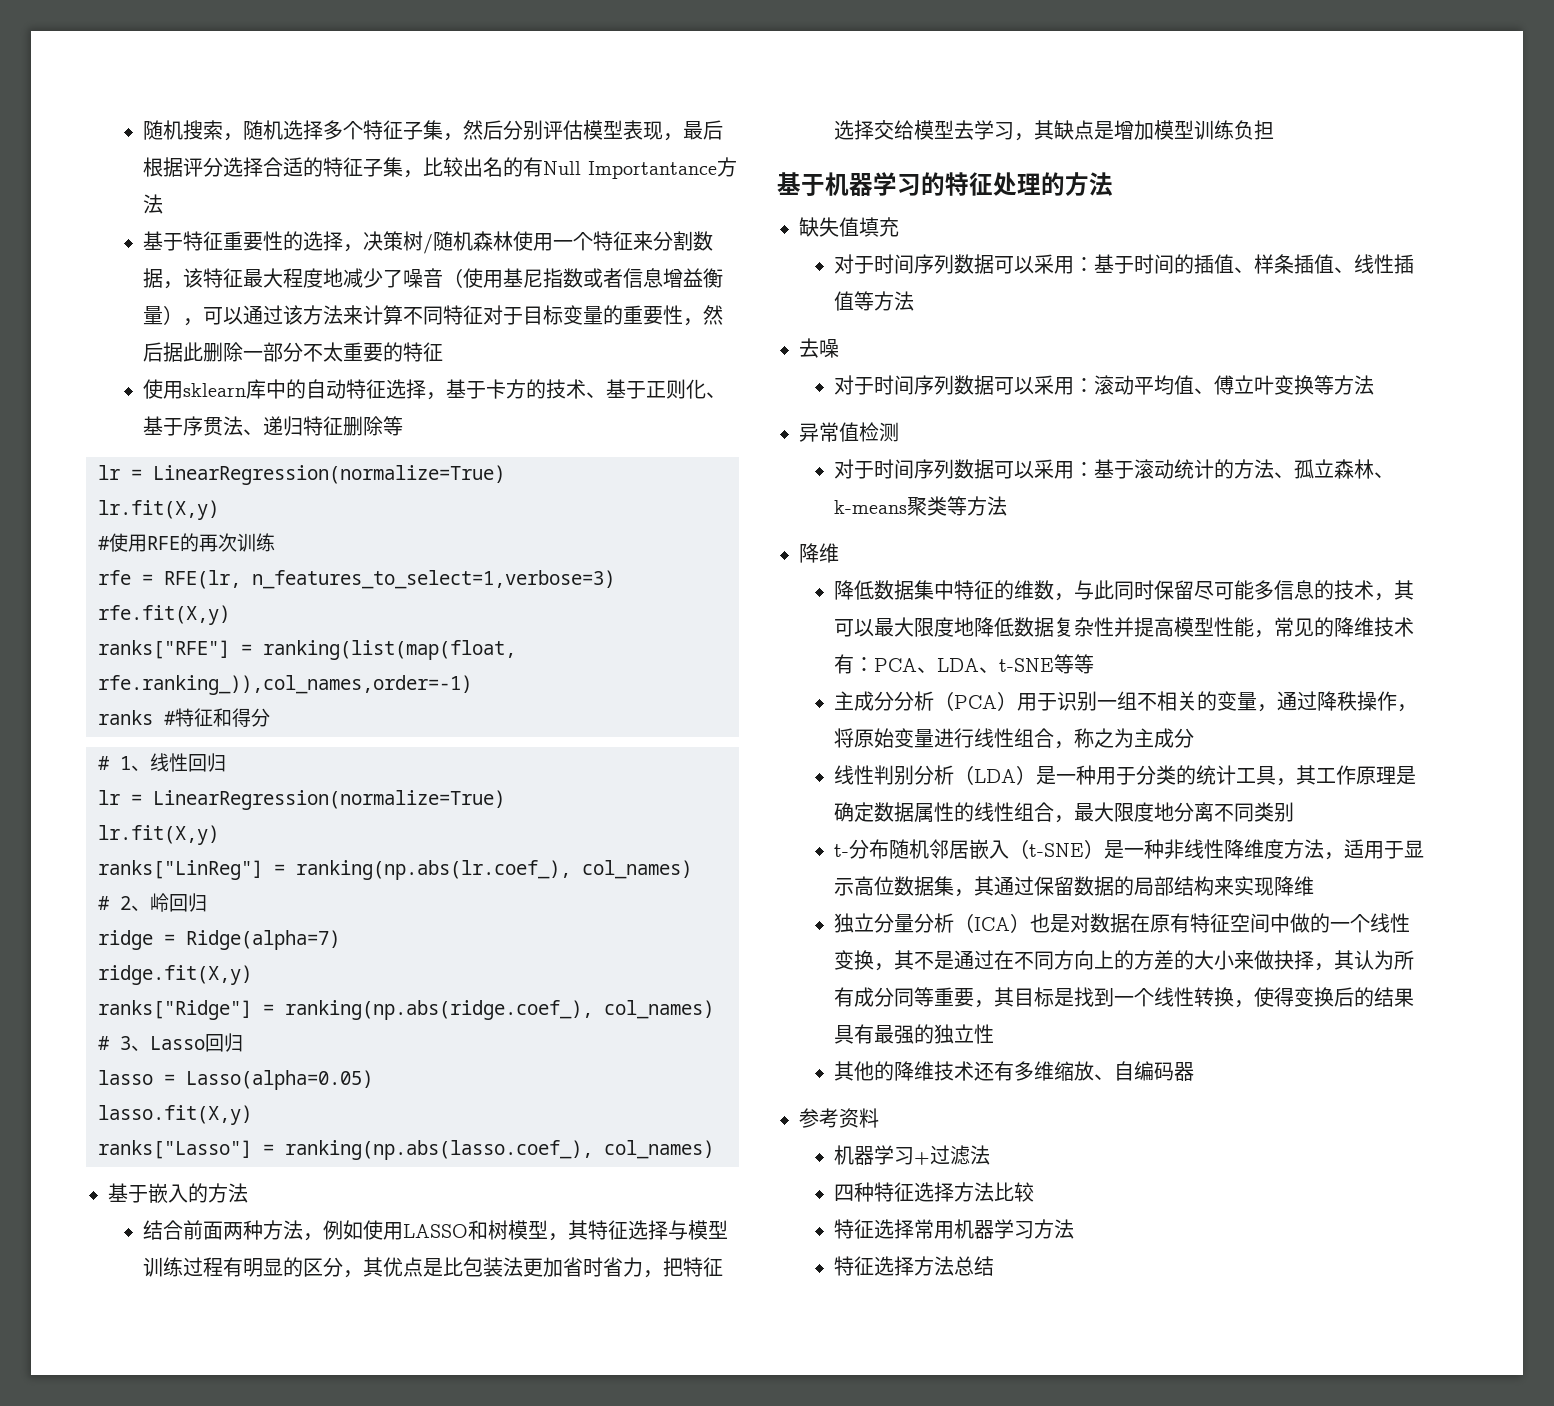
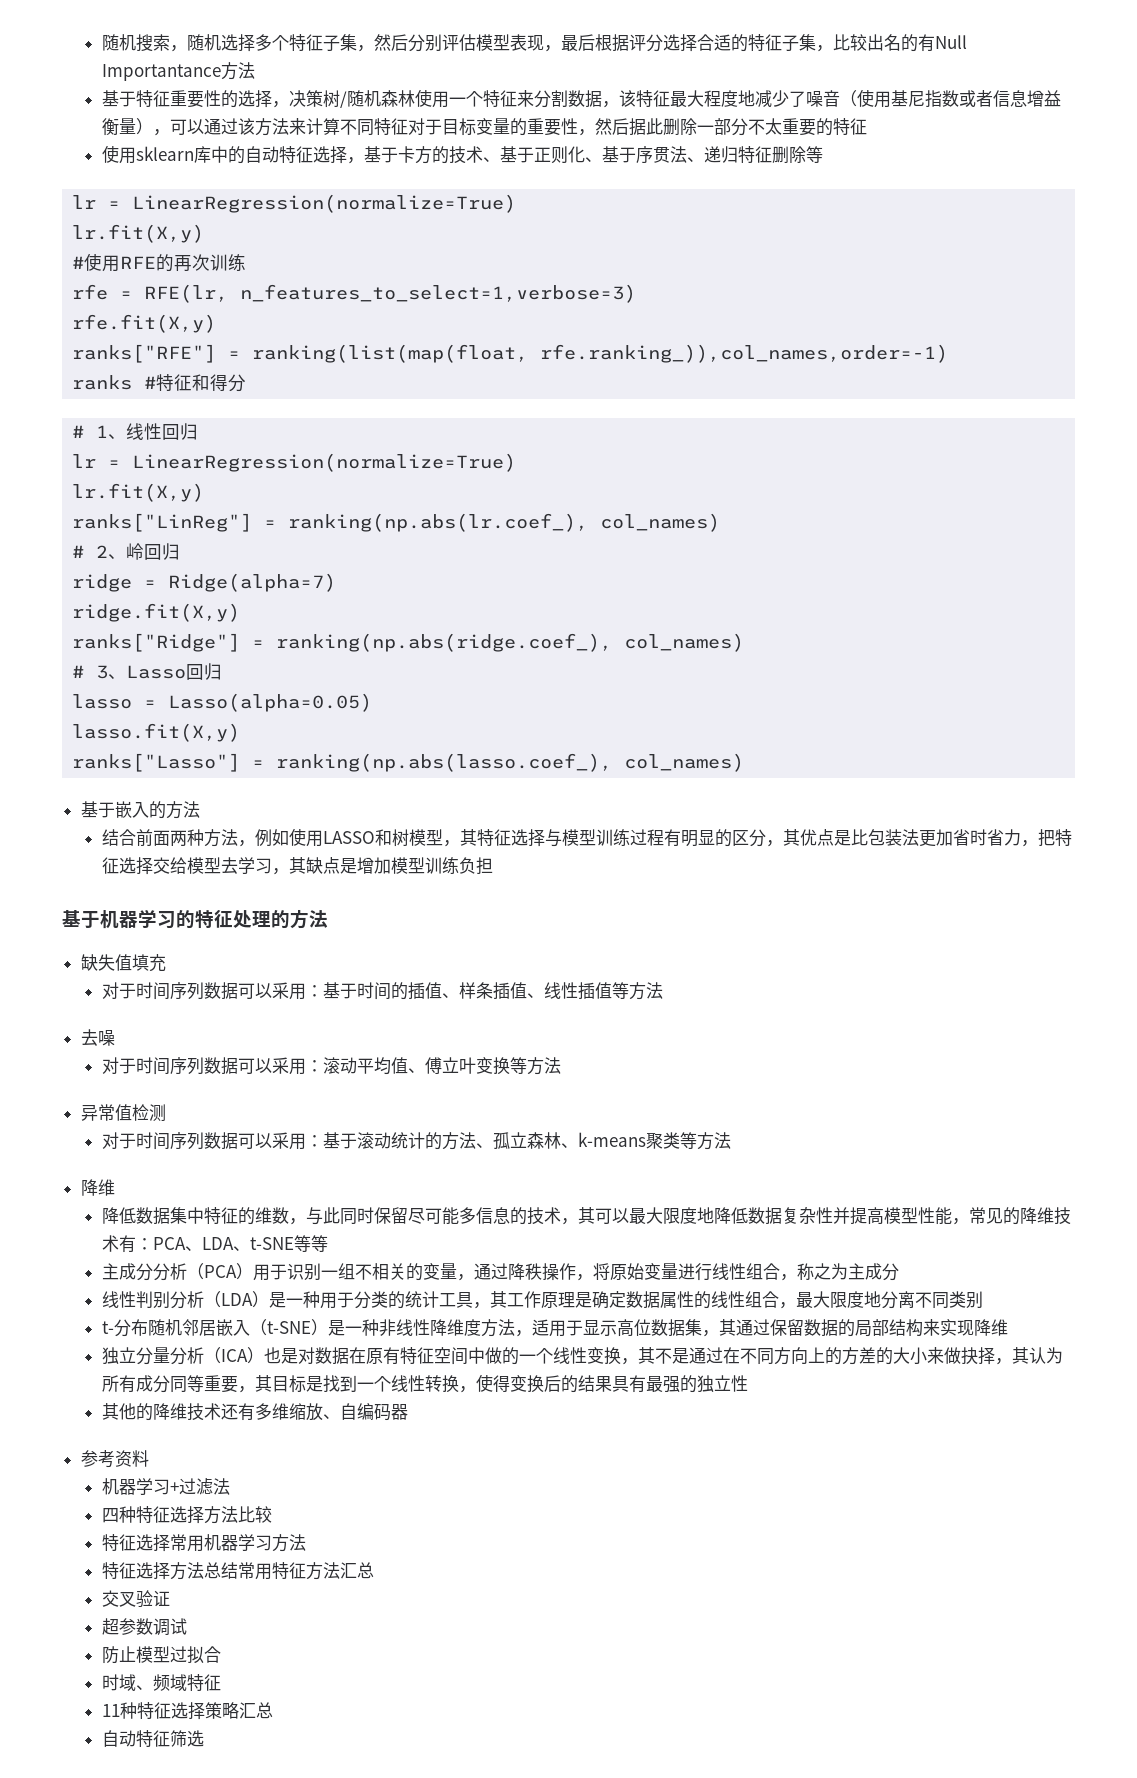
(995, 1266) none -> [237,1562,374,1580] [101,1590,170,1608] [101,1618,187,1636] [101,1646,221,1664] [101,1674,221,1691] [101,1702,273,1720] [101,1730,204,1747] 常用特征方法汇总 // 交叉验证 // 超参数调试 // 防止模型过拟合 // 时域、频域特征 // 11种特征选择策略汇总 // 自动特征筛选

